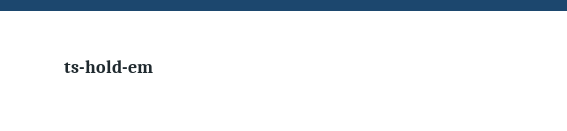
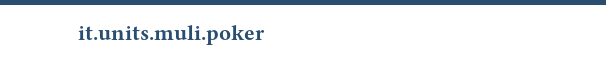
[64,60,153,73] ts-hold-em -> [78,25,265,45] it.units.muli.poker

